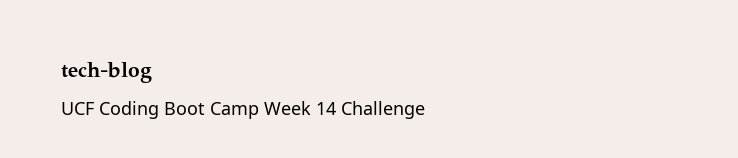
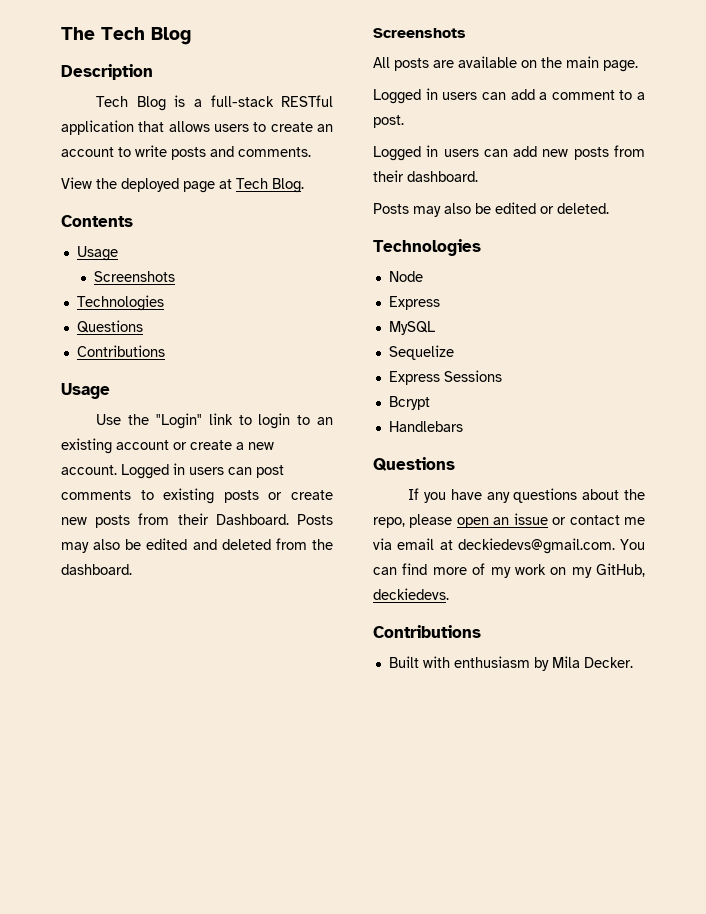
[61,62,152,83] [61,101,425,119] tech-blog // UCF Coding Boot Camp Week 14 Challenge -> [61,27,191,45] [61,64,153,80] [96,95,333,111] [61,120,333,135] [61,145,311,160] [61,177,304,193] [61,215,133,227] [76,246,118,261] [93,271,175,282] [76,295,164,311] [76,320,143,333] [76,345,165,357] [61,383,110,399] [96,413,333,429] [61,438,274,454] [61,463,284,479] [61,488,333,504] [61,513,333,528] [61,538,333,553] [61,564,132,575] [373,28,466,38] [373,56,638,72] [373,88,645,104] [373,115,404,128] [373,145,645,161] [373,170,478,182] [373,202,609,217] [373,239,481,256] [388,271,423,282] [388,296,440,310] [388,321,435,335] [388,345,454,360] [388,370,502,385] [388,396,430,410] [388,421,463,432] [373,457,455,471] [408,488,645,503] [373,513,645,528] [373,538,645,554] [373,563,645,578] [373,588,449,600] [373,625,481,638] [388,656,633,671] The Tech Blog // Description // Tech Blog is a full-stack RESTful application that allows users to create an account to write posts and comments. // View the deployed page at Tech Blog. // Contents // Usage // Screenshots // Technologies // Questions // Contributions // Usage // Use the "Login" link to login to an existing account or create a new account. Logged in users can post comments to existing posts or create new posts from their Dashboard. Posts may also be edited and deleted from the dashboard. // Screenshots // All posts are available on the main page. // Logged in users can add a comment to a post. // Logged in users can add new posts from their dashboard. // Posts may also be edited or deleted. // Technologies // Node // Express // MySQL // Sequelize // Express Sessions // Bcrypt // Handlebars // Questions // If you have any questions about the repo, please open an issue or contact me via email at deckiedevs@gmail.com. You can find more of my work on my GitHub, deckiedevs. // Contributions // Built with enthusiasm by Mila Decker.

